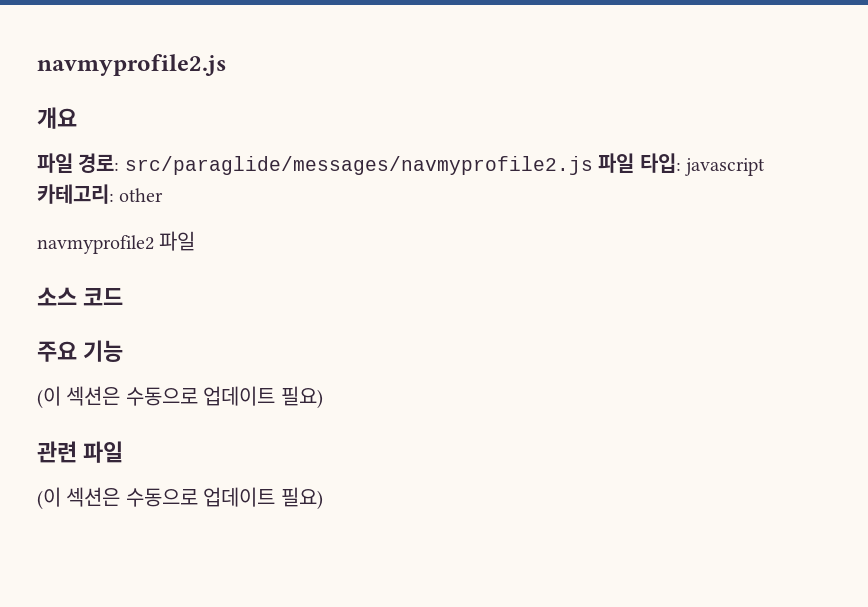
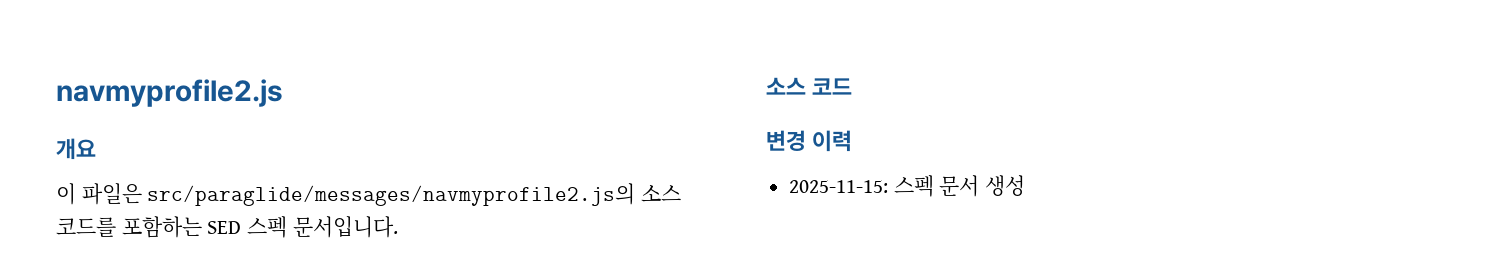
[37,153,765,176] [37,184,164,204] [37,231,196,254] [37,287,123,306] [37,340,123,362] [37,386,323,409] [37,441,123,463] [37,487,323,510] 파일 경로: src/paraglide/messages/navmyprofile2.js 파일 타입: javascript 카테고리: other // navmyprofile2 파일 // 소스 코드 // 주요 기능 // (이 섹션은 수동으로 업데이트 필요) // 관련 파일 // (이 섹션은 수동으로 업데이트 필요) -> [56,183,682,206] [56,216,398,238] [766,77,853,95] [766,130,853,152] [789,175,1026,197] 이 파일은 src/paraglide/messages/navmyprofile2.js의 소스 코드를 포함하는 SED 스펙 문서입니다. // 소스 코드 // 변경 이력 // 2025-11-15: 스펙 문서 생성

